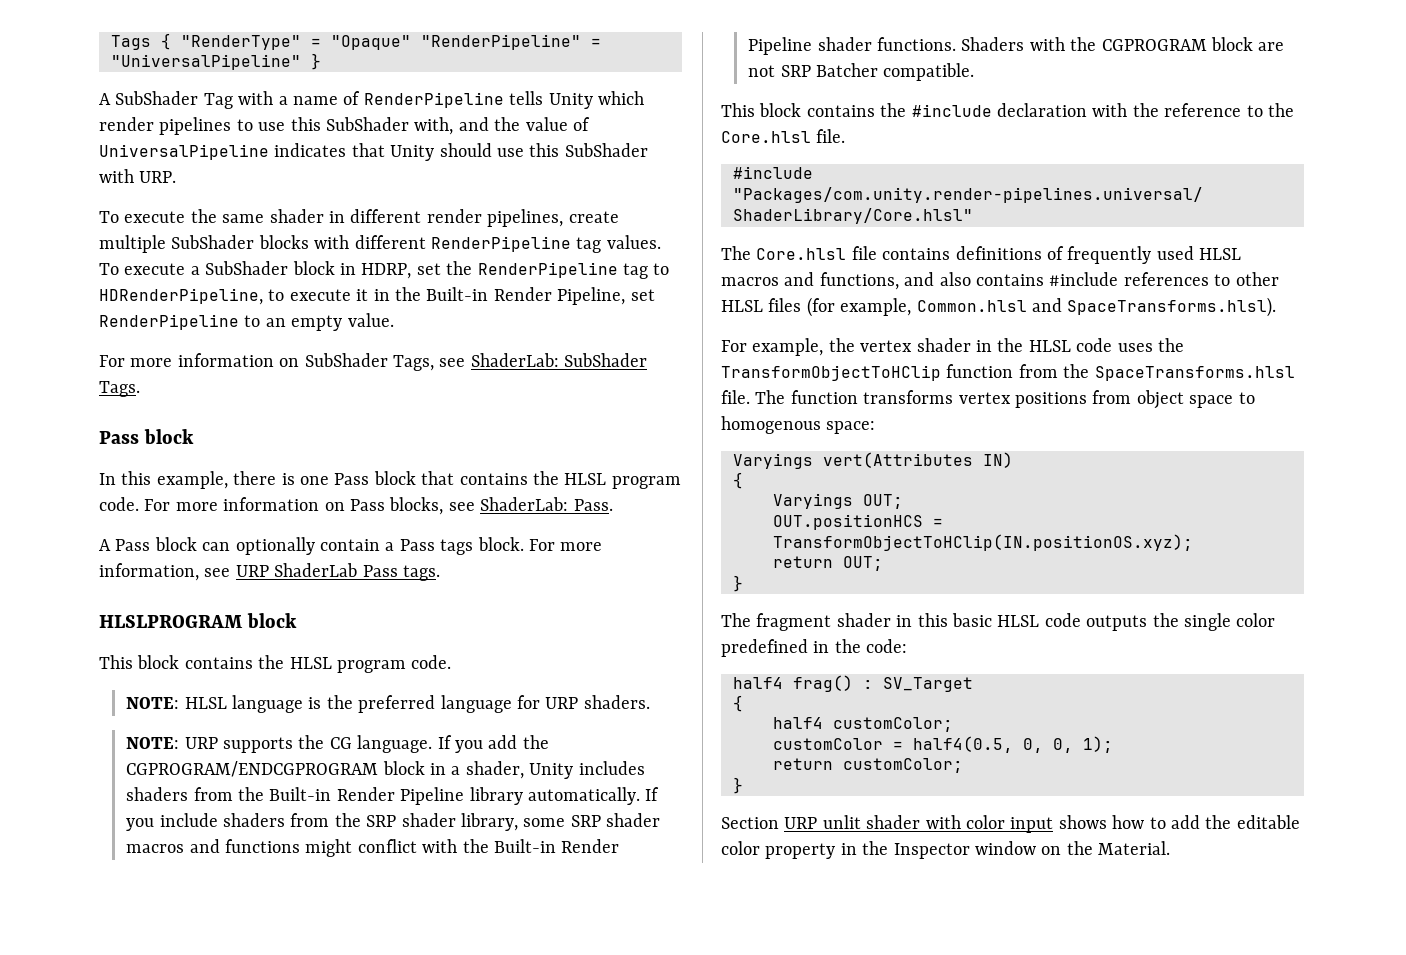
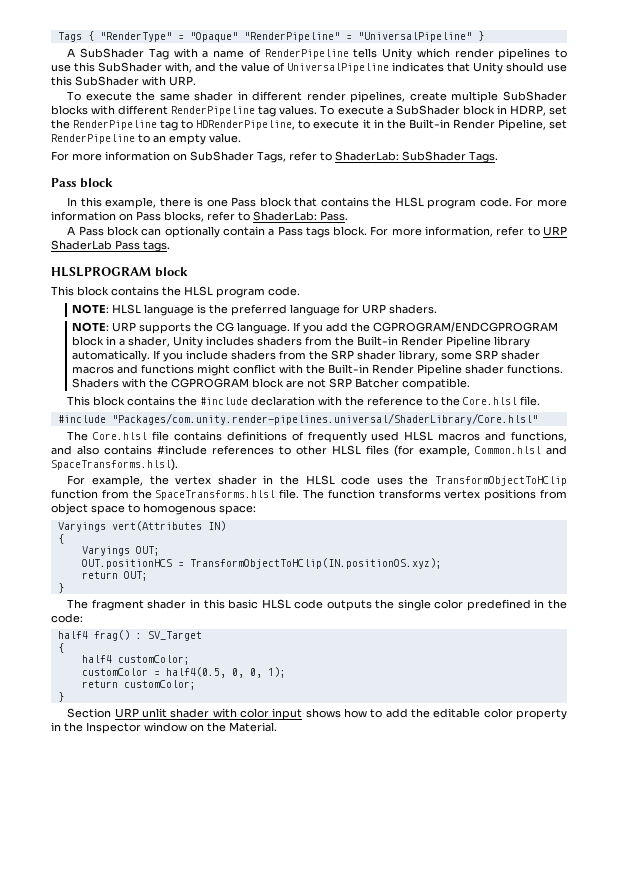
[439,358,466,367] see -> [289,151,332,161] refer to
[448,502,475,511] see -> [207,211,250,221] refer to
[204,568,231,577] see -> [496,226,540,236] refer to

